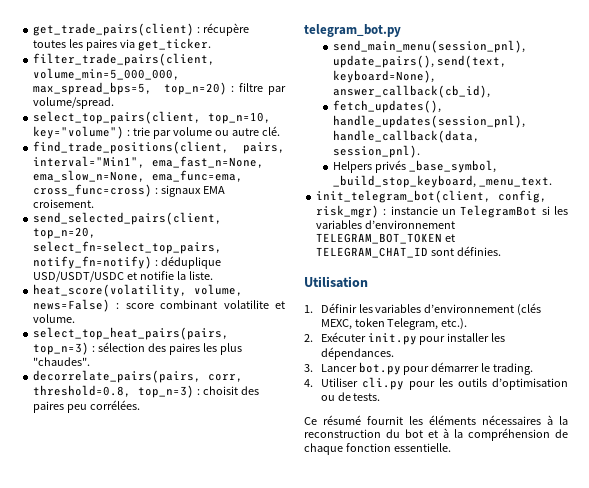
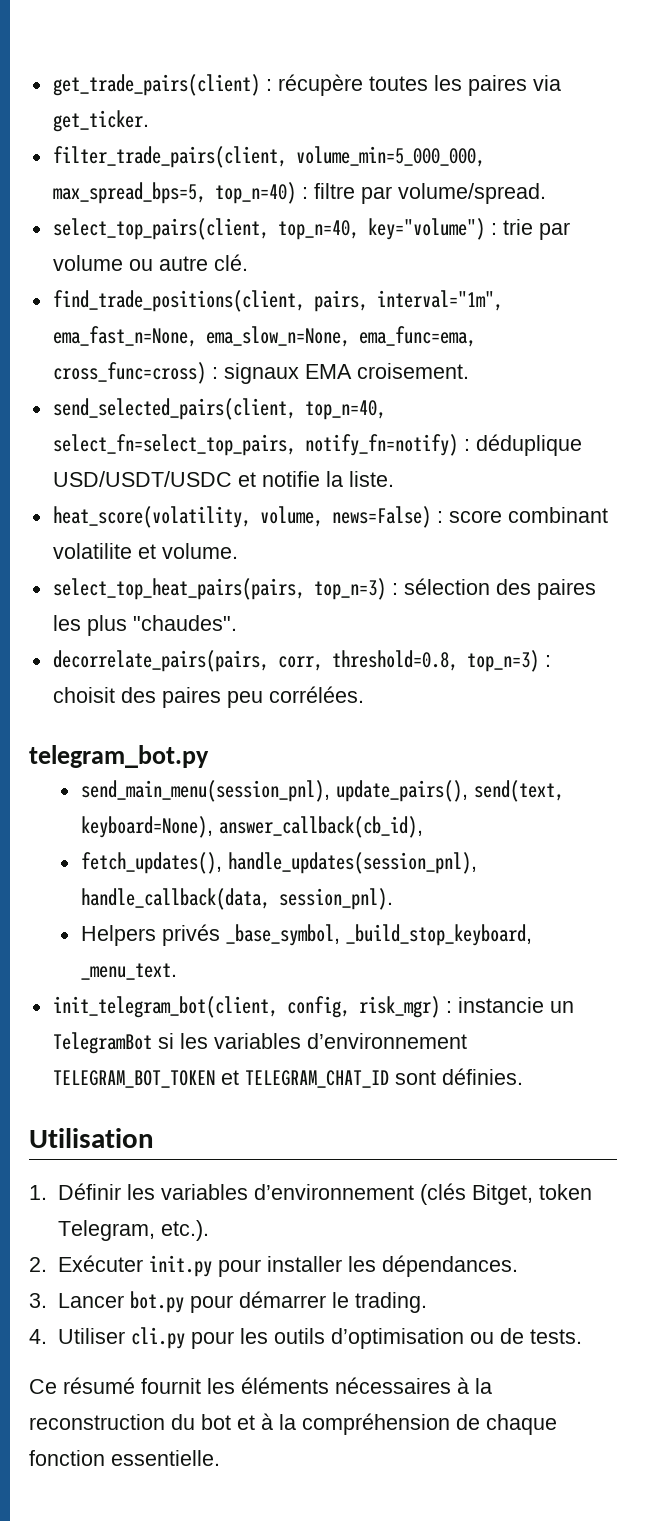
[163,82,227,95] top_n=20) -> [214,182,296,204] top_n=40)
[208,112,272,124] top_n=10, -> [277,220,359,240] top_n=40,
[33,156,146,168] interval="Min1", -> [376,290,503,311] interval="1m",
[33,227,97,239] top_n=20, -> [304,400,386,420] top_n=40,
[320,319,352,330] MEXC, -> [471,1184,533,1205] Bitget,

